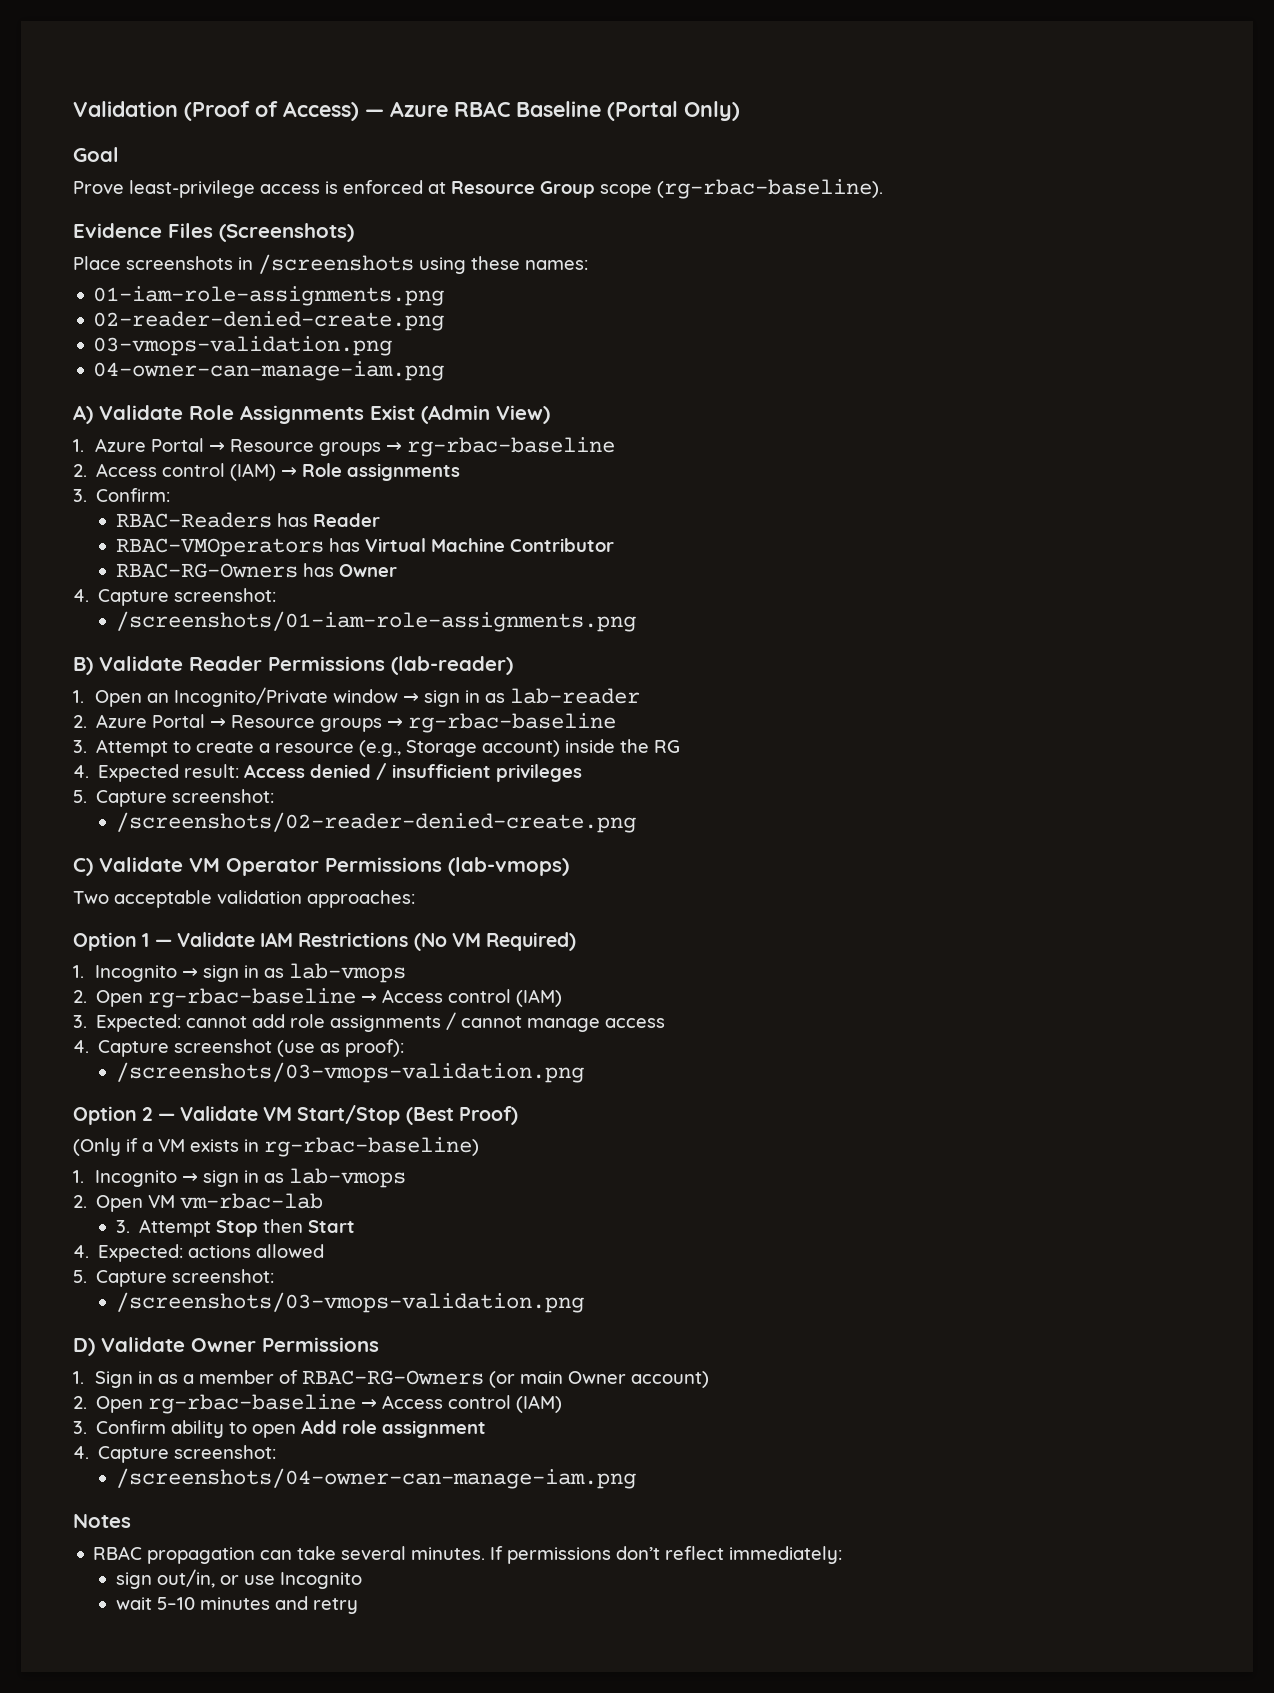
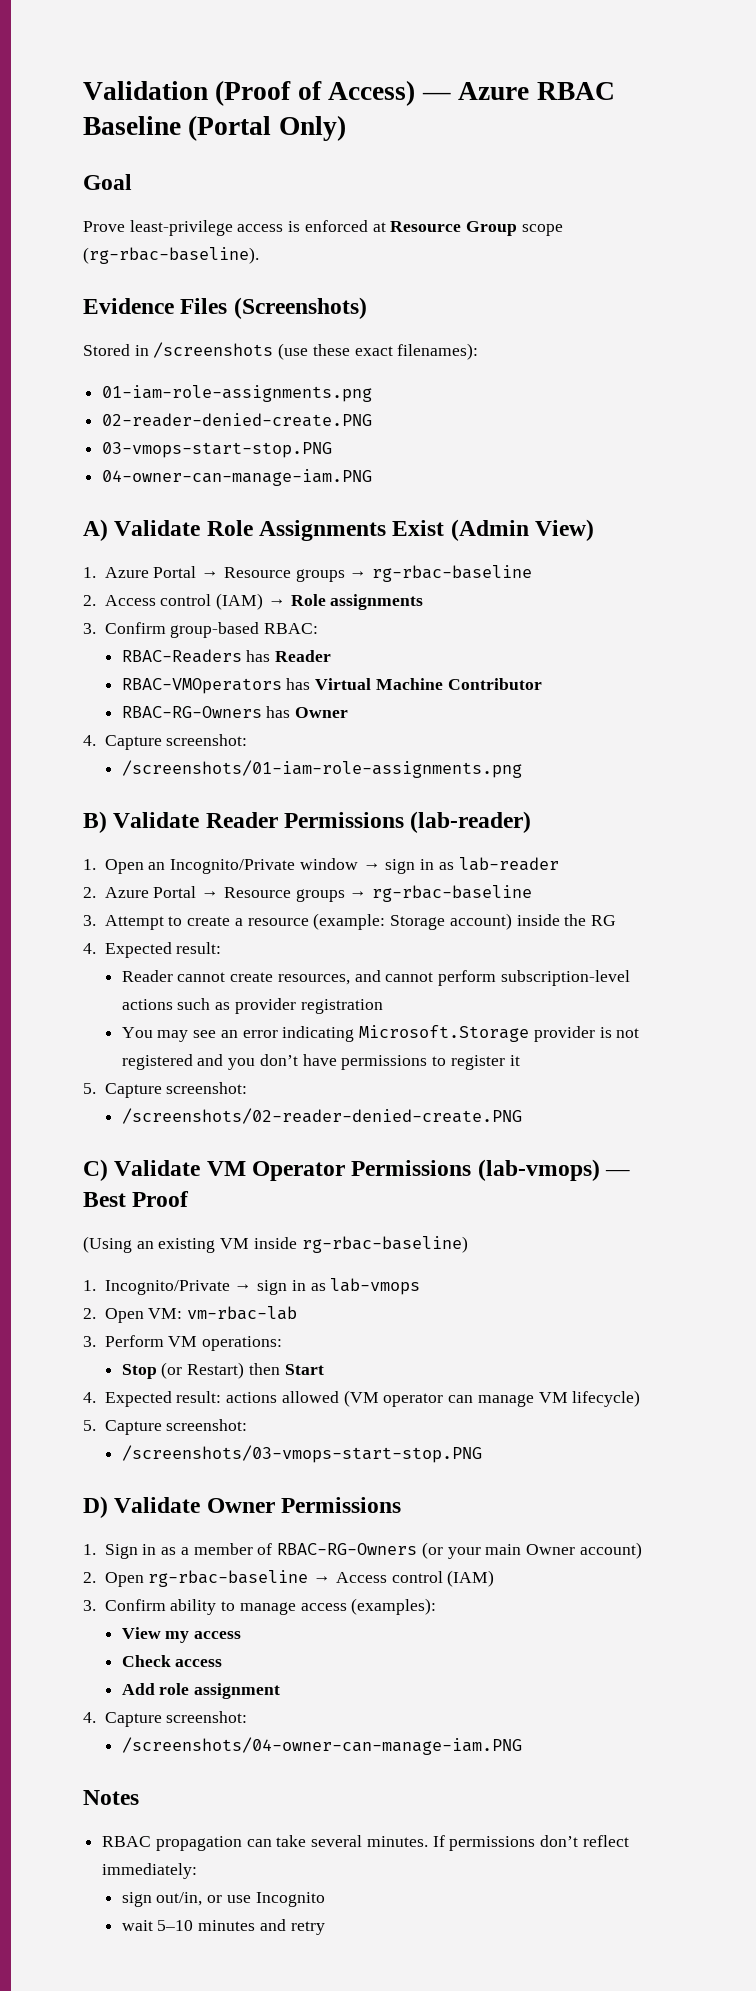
[73,254,588,274] [93,286,445,306] [93,311,445,331] [93,336,393,356] [93,361,445,381] Place screenshots in /screenshots using these names: // 01-iam-role-assignments.png // 02-reader-denied-create.png // 03-vmops-validation.png // 04-owner-can-manage-iam.png -> [83,342,479,360] [102,385,373,402] [102,413,373,427] [102,442,333,458] [102,469,373,486] Stored in /screenshots (use these exact filenames): // 01-iam-role-assignments.png // 02-reader-denied-create.PNG // 03-vmops-start-stop.PNG // 04-owner-can-manage-iam.PNG
[96,488,171,502] Confirm: -> [104,622,319,638] Confirm group-based RBAC:
[359,740,402,757] (e.g., -> [313,913,386,930] (example:
[244,763,583,782] [73,789,275,807] [115,812,636,833] Access denied / insufficient privileges // 5. Capture screenshot: // /screenshots/02-reader-denied-create.png -> [121,970,630,986] [121,998,383,1014] [121,1025,640,1042] [121,1054,520,1070] [83,1082,248,1098] [121,1108,522,1124] // Reader cannot create resources, and cannot perform subscription-level actions such as provider registration // You may see an error indicating Microsoft.Storage provider is not registered and you don’t have permissions to register it // 5. Capture screenshot: // /screenshots/02-reader-denied-create.PNG
[73,890,415,908] [73,932,577,951] [73,963,407,983] [73,988,563,1008] [73,1012,666,1032] [73,1039,405,1057] [115,1062,584,1083] [73,1105,518,1125] [73,1137,479,1157] [73,1168,407,1188] [73,1193,324,1212] [115,1219,258,1237] // Two acceptable validation approaches: // Option 1 — Validate IAM Restrictions (No VM Required) // 1. Incognito → sign in as lab-vmops // 2. Open rg-rbac-baseline → Access control (IAM) // 3. Expected: cannot add role assignments / cannot manage access // 4. Capture screenshot (use as proof): // /screenshots/03-vmops-validation.png // Option 2 — Validate VM Start/Stop (Best Proof) // (Only if a VM exists in rg-rbac-baseline) // 1. Incognito → sign in as lab-vmops // 2. Open VM vm-rbac-lab // 3. Attempt Stop -> [605,1170,631,1176] [83,1191,190,1207] [83,1236,468,1253] [83,1278,421,1295] [83,1306,298,1323] [83,1335,283,1351] [121,1362,245,1379] — Best Proof // (Using an existing VM inside rg-rbac-baseline) // 1. Incognito/Private → sign in as lab-vmops // 2. Open VM: vm-rbac-lab // 3. Perform VM operations: // Stop (or Restart)
[98,1244,184,1262] Expected: -> [104,1391,222,1407] Expected result:
[73,1269,275,1287] [115,1292,584,1313] // 5. Capture screenshot: // /screenshots/03-vmops-validation.png -> [343,1390,641,1407] [83,1419,248,1435] [121,1445,482,1463] (VM operator can manage VM lifecycle) // 5. Capture screenshot: // /screenshots/03-vmops-start-stop.PNG
(516, 1379) none -> [447,1547,481,1559] your
[252,1424,297,1438] open -> [239,1598,437,1615] [121,1627,242,1643] [121,1655,223,1667] manage access (examples): // View my access // Check access //
[115,1468,636,1489] /screenshots/04-owner-can-manage-iam.png -> [121,1737,522,1755] /screenshots/04-owner-can-manage-iam.PNG

